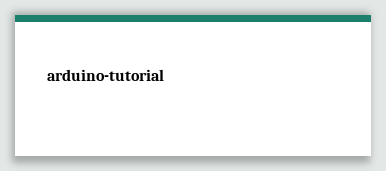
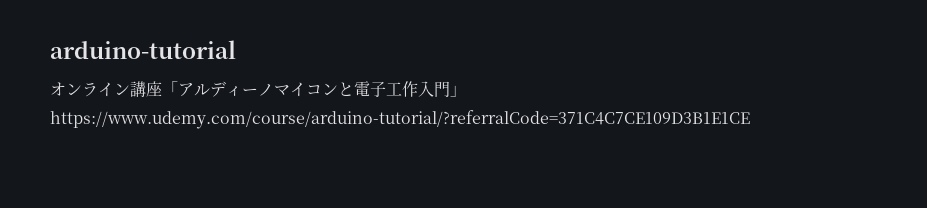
(164, 75) none -> [50,81,466,98] [50,110,750,129] // オンライン講座「アルディーノマイコンと電子工作入門」https://www.udemy.com/course/arduino-tutorial/?referralCode=371C4C7CE109D3B1E1CE

